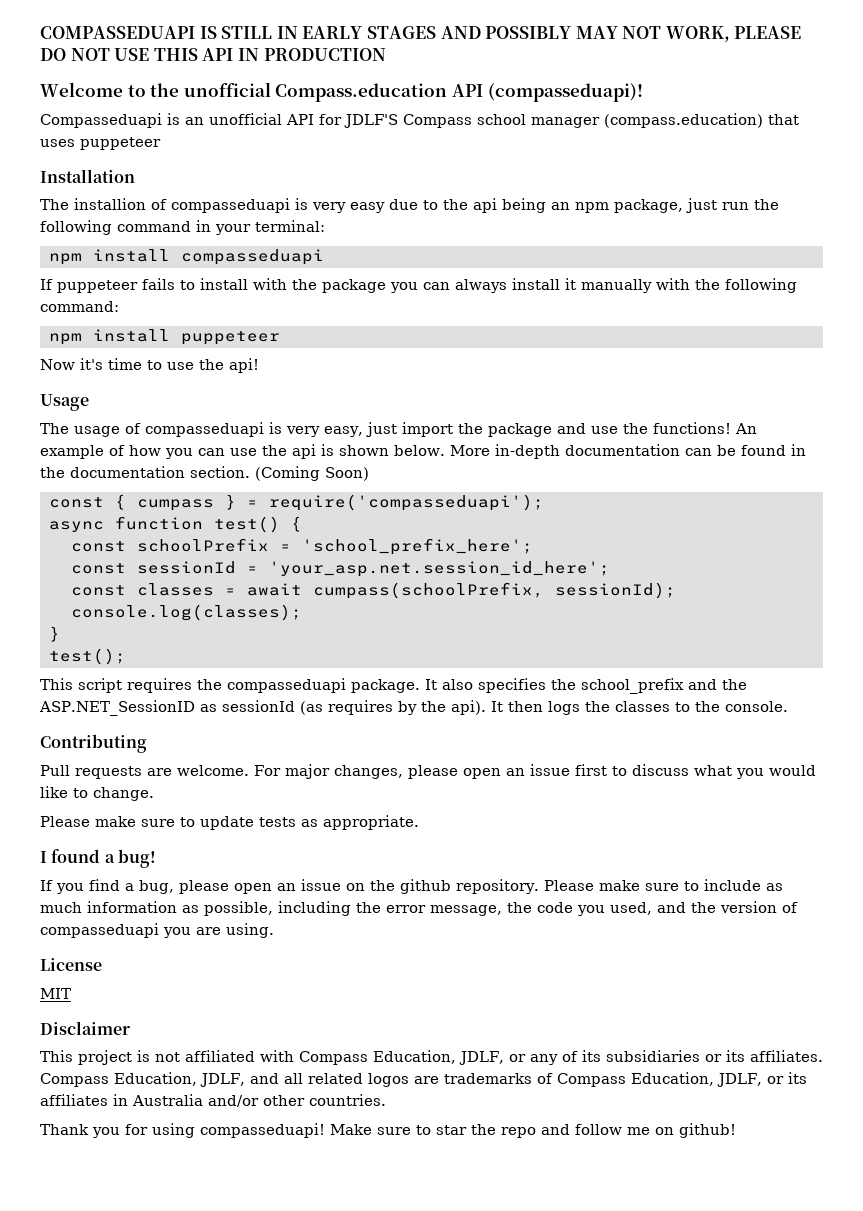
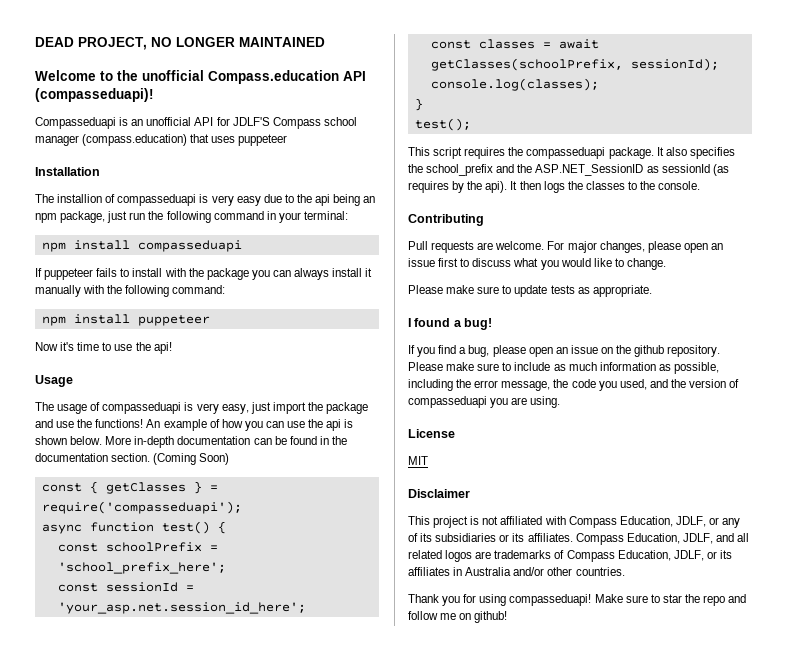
[40,26,802,42] [40,48,386,61] COMPASSEDUAPI IS STILL IN EARLY STAGES AND POSSIBLY MAY NOT WORK, PLEASE DO NOT USE THIS API IN PRODUCTION -> [35,37,325,50] DEAD PROJECT, NO LONGER MAINTAINED
[136,499,214,511] cumpass -> [105,482,186,494] getClasses
[312,582,544,599] cumpass(schoolPrefix, -> [430,58,623,71] getClasses(schoolPrefix,

